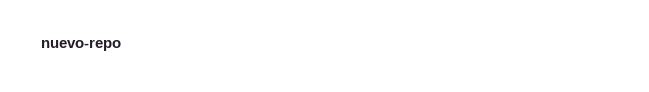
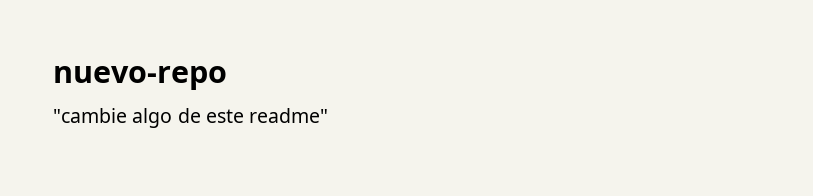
(121, 45) none -> [53,108,329,128] // "cambie algo de este readme"

